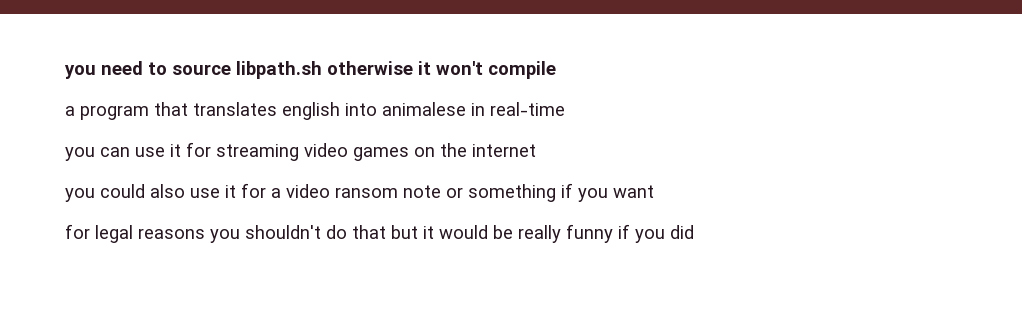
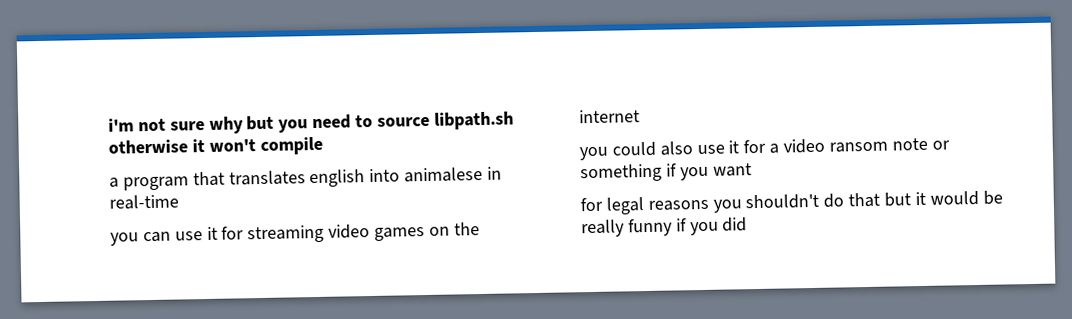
(64, 72) none -> [108,115,275,134] i'm not sure why but

